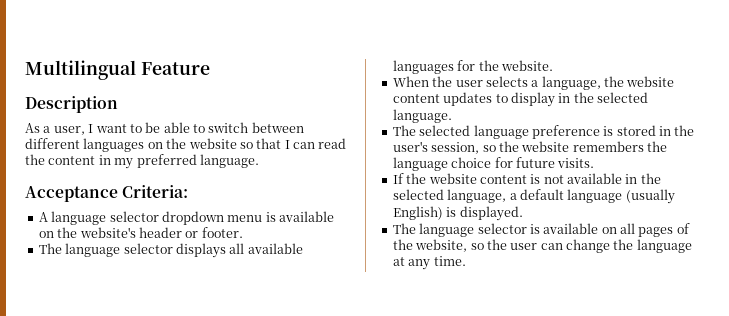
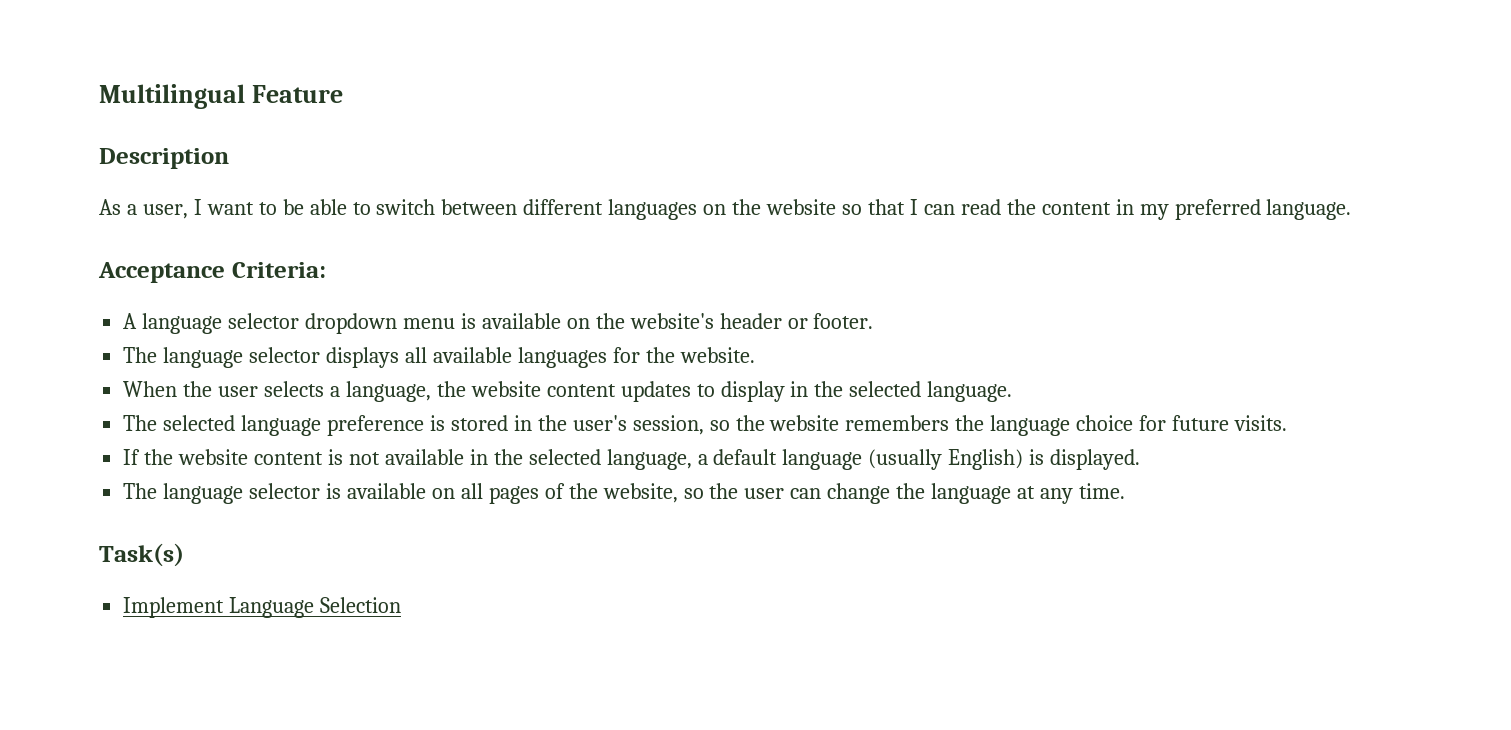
(466, 261) none -> [99,543,184,567] [123,597,402,618] // Task(s) // Implement Language Selection

